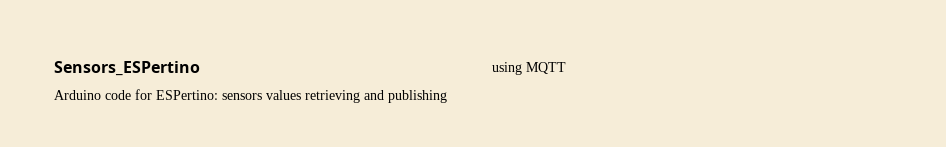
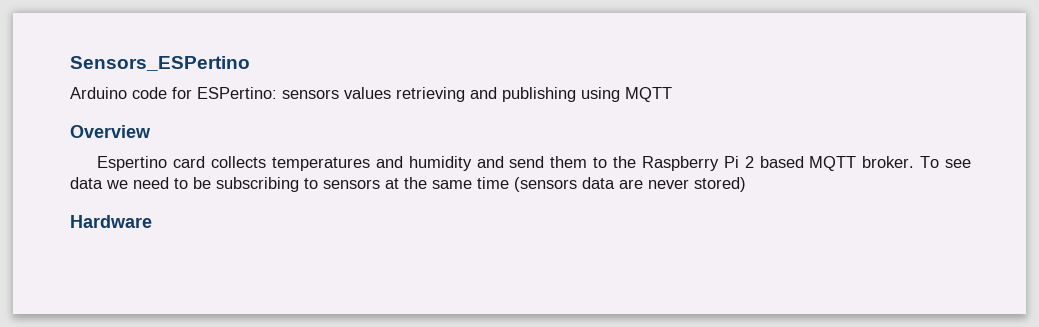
(566, 68) none -> [70,125,151,138] [97,156,971,171] [70,177,746,192] [70,215,152,228] // Overview // Espertino card collects temperatures and humidity and send them to the Raspberry Pi 2 based MQTT broker. To see data we need to be subscribing to sensors at the same time (sensors data are never stored) // Hardware

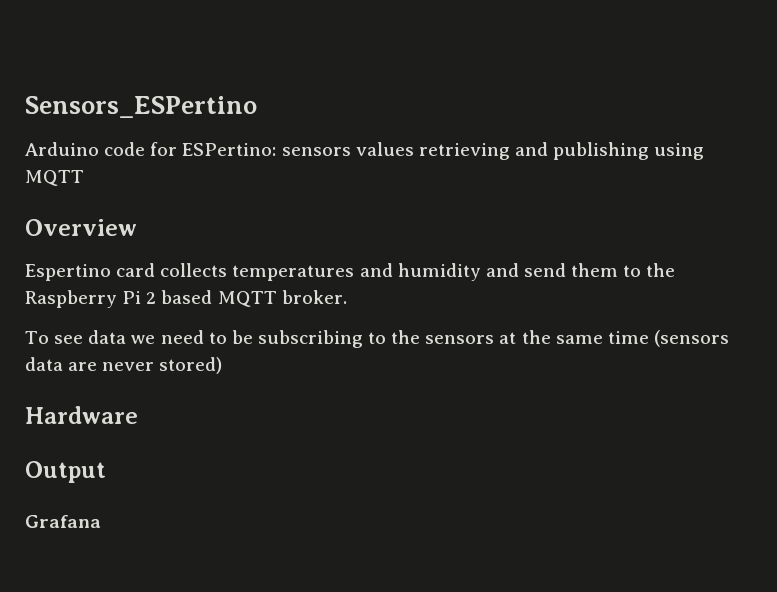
(915, 162) none -> (347, 297) //
(318, 183) none -> [391,330,421,344] the
(152, 221) none -> [25,461,106,483] [25,515,101,528] // Output // Grafana

